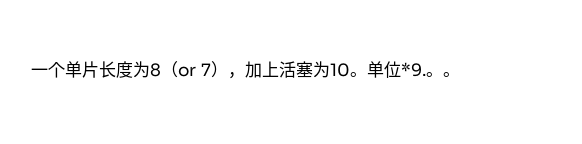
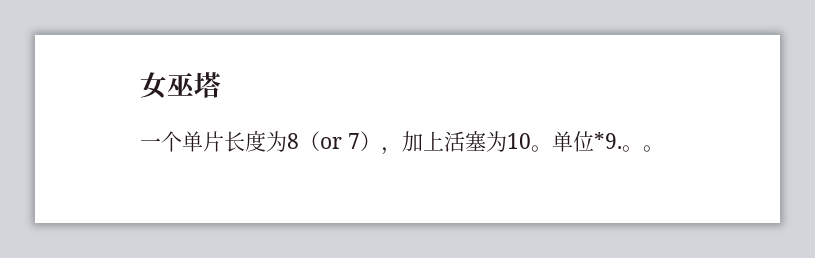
(31, 72) none -> [140,72,221,99] 女巫塔 //

